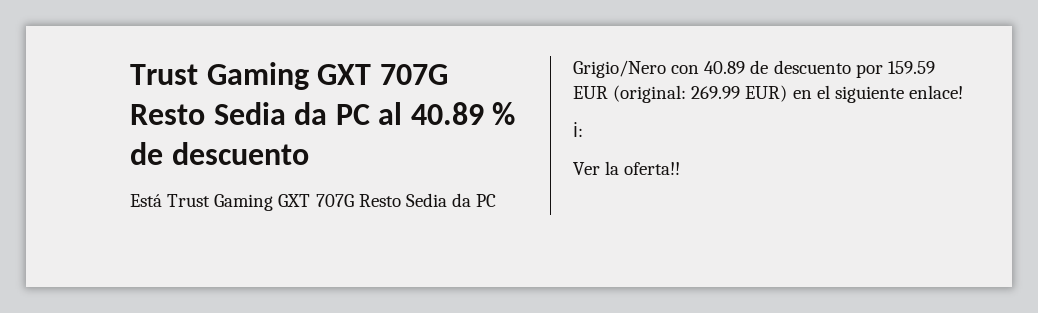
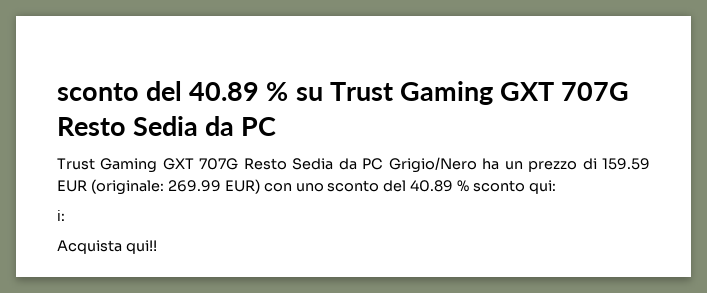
[130,62,448,90] [130,102,516,125] [130,142,309,165] [130,194,162,207] Trust Gaming GXT 707G Resto Sedia da PC al 40.89 % de descuento // Está -> [57,81,630,105] [57,116,277,136] sconto del 40.89 % su Trust Gaming GXT 707G Resto Sedia da PC //
[671,60,883,78] con 40.89 de descuento por -> [482,158,597,172] ha un prezzo di
[613,85,687,103] (original: -> [90,179,164,195] (originale:
[792,85,963,103] [573,122,583,137] [573,161,681,175] en el siguiente enlace! // ℹ: // Ver la oferta!! -> [263,180,557,194] [57,210,65,221] [57,240,157,254] con uno sconto del 40.89 % sconto qui: // ℹ: // Acquista qui!!

